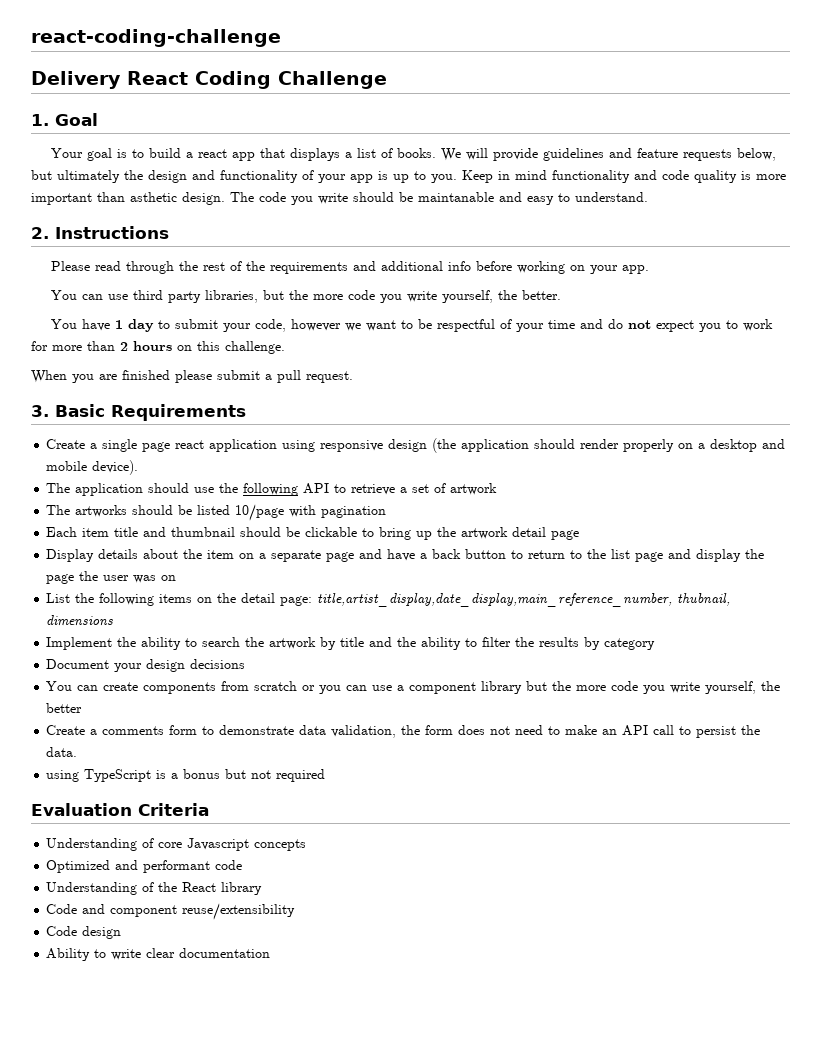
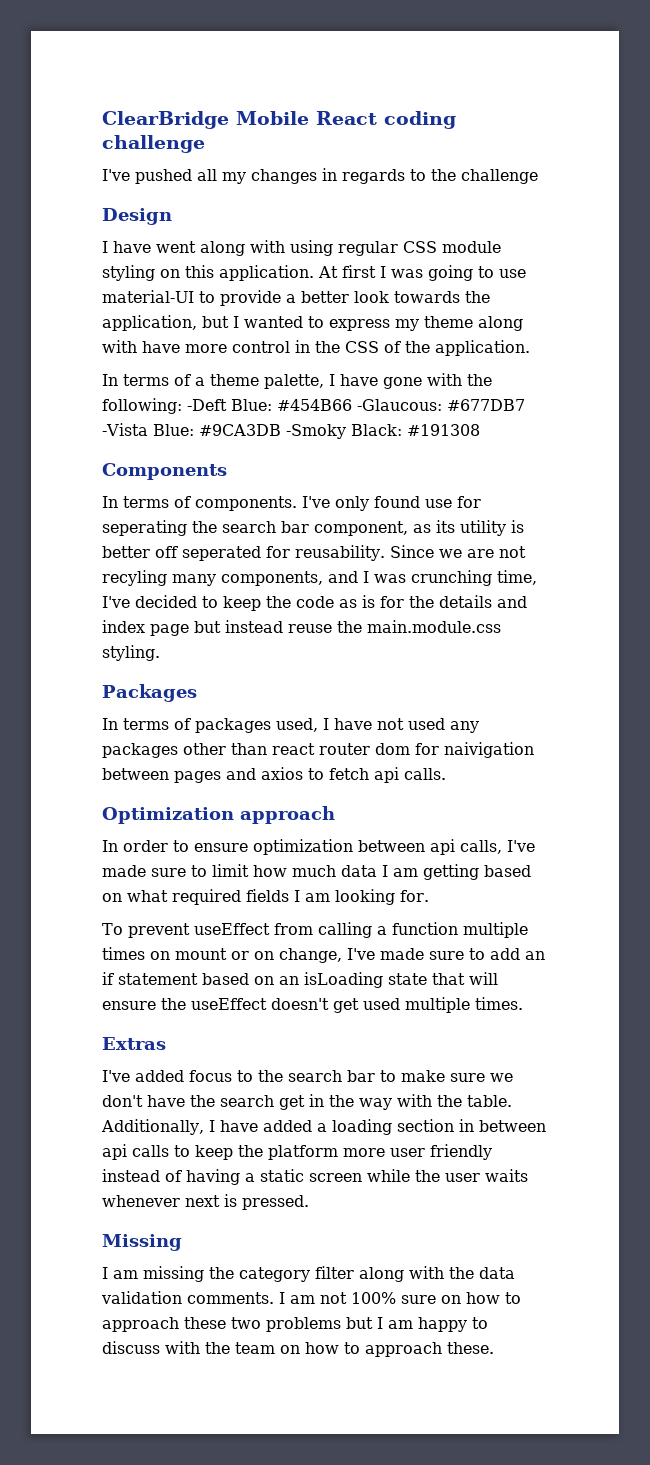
[31,29,281,47] [31,71,387,89] [31,113,98,126] [51,148,777,161] [31,170,786,183] [31,192,648,205] [31,226,169,239] [51,261,650,274] [51,290,562,303] [51,319,774,332] [31,341,285,354] [31,370,353,383] [31,404,246,421] [46,438,786,453] [46,460,139,475] [46,483,498,496] [46,504,387,521] [46,527,580,540] [46,549,765,562] [46,571,177,584] [46,593,731,607] [46,615,114,626] [46,637,656,650] [46,659,246,672] [46,681,781,694] [46,703,83,713] [46,725,761,738] [46,747,78,757] [46,769,326,782] [31,803,209,816] [46,838,307,851] [46,860,243,873] [46,882,263,895] [46,903,296,920] [46,926,122,939] [46,948,271,961] react-coding-challenge // Delivery React Coding Challenge // 1. Goal // Your goal is to build a react app that displays a list of books. We will provide guidelines and feature requests below, but ultimately the design and functionality of your app is up to you. Keep in mind functionality and code quality is more important than asthetic design. The code you write should be maintanable and easy to understand. // 2. Instructions // Please read through the rest of the requirements and additional info before working on your app. // You can use third party libraries, but the more code you write yourself, the better. // You have 1 day to submit your code, however we want to be respectful of your time and do not expect you to work for more than 2 hours on this challenge. // When you are finished please submit a pull request. // 3. Basic Requirements // Create a single page react application using responsive design (the application should render properly on a desktop and mobile device). // The application should use the following API to retrieve a set of artwork // The artworks should be listed 10/page with pagination // Each item title and thumbnail should be clickable to bring up the artwork detail page // Display details about the item on a separate page and have a back button to return to the list page and display the page the user was on // List the following items on the detail page: title,artist_display,date_display,main_reference_number, thubnail, dimensions // Implement the ability to search the artwork by title and the ability to filter the results by category // Document your design decisions // You can create components from scratch or you can use a component library but the more code you write yourself, the better // Create a comments form to demonstrate data validation, the form does not need to make an API call to persist the data. // using TypeScript is a bonus but not required // Evaluation Criteria // Understanding of core Javascript concepts // Optimized and performant code // Understanding of the React library // Code and component reuse/extensibility // Code design // Ability to write clear documentation -> [102,111,456,129] [102,135,205,153] [102,168,538,184] [102,208,172,225] [102,240,501,256] [102,265,526,281] [102,290,490,306] [102,315,523,331] [102,340,530,356] [102,373,492,389] [102,398,525,414] [102,423,480,439] [102,463,227,480] [102,496,481,511] [102,520,524,536] [102,545,526,561] [102,570,537,586] [102,595,527,611] [102,620,501,636] [102,645,160,661] [102,684,197,702] [102,718,479,733] [102,742,534,758] [102,767,446,783] [102,806,335,824] [102,839,535,855] [102,864,531,880] [102,889,429,905] [102,922,528,938] [102,947,545,963] [102,972,498,988] [102,997,523,1013] [102,1037,166,1050] [102,1070,513,1082] [102,1094,512,1110] [101,1119,546,1135] [102,1144,492,1160] [102,1169,528,1185] [102,1194,309,1210] [102,1234,182,1251] [102,1266,515,1282] [101,1291,521,1304] [102,1317,488,1332] [102,1341,494,1357] ClearBridge Mobile React coding challenge // I've pushed all my changes in regards to the challenge // Design // I have went along with using regular CSS module styling on this application. At first I was going to use material-UI to provide a better look towards the application, but I wanted to express my theme along with have more control in the CSS of the application. // In terms of a theme palette, I have gone with the following: -Deft Blue: #454B66 -Glaucous: #677DB7 -Vista Blue: #9CA3DB -Smoky Black: #191308 // Components // In terms of components. I've only found use for seperating the search bar component, as its utility is better off seperated for reusability. Since we are not recyling many components, and I was crunching time, I've decided to keep the code as is for the details and index page but instead reuse the main.module.css styling. // Packages // In terms of packages used, I have not used any packages other than react router dom for naivigation between pages and axios to fetch api calls. // Optimization approach // In order to ensure optimization between api calls, I've made sure to limit how much data I am getting based on what required fields I am looking for. // To prevent useEffect from calling a function multiple times on mount or on change, I've made sure to add an if statement based on an isLoading state that will ensure the useEffect doesn't get used multiple times. // Extras // I've added focus to the search bar to make sure we don't have the search get in the way with the table. Additionally, I have added a loading section in between api calls to keep the platform more user friendly instead of having a static screen while the user waits whenever next is pressed. // Missing // I am missing the category filter along with the data validation comments. I am not 100% sure on how to approach these two problems but I am happy to discuss with the team on how to approach these.

